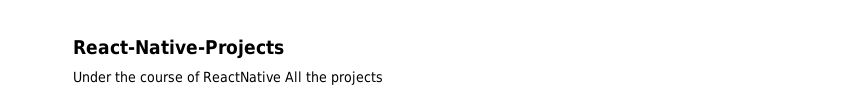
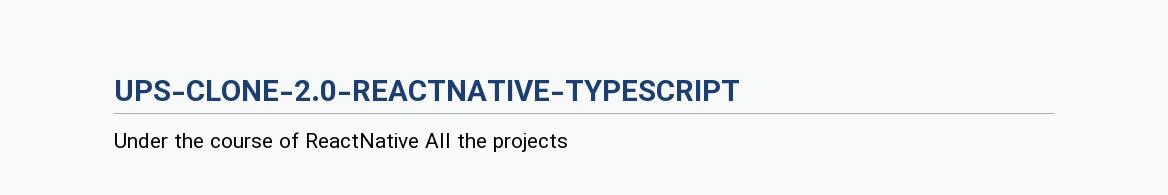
[73,39,284,59] React-Native-Projects -> [114,80,740,101] UPS-CLONE-2.0-REACTNATIVE-TYPESCRIPT

